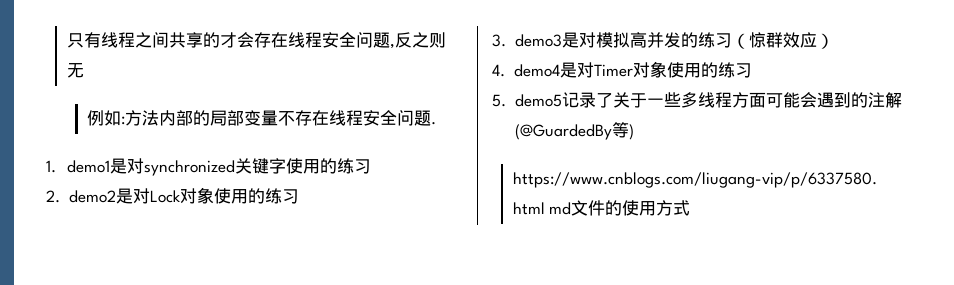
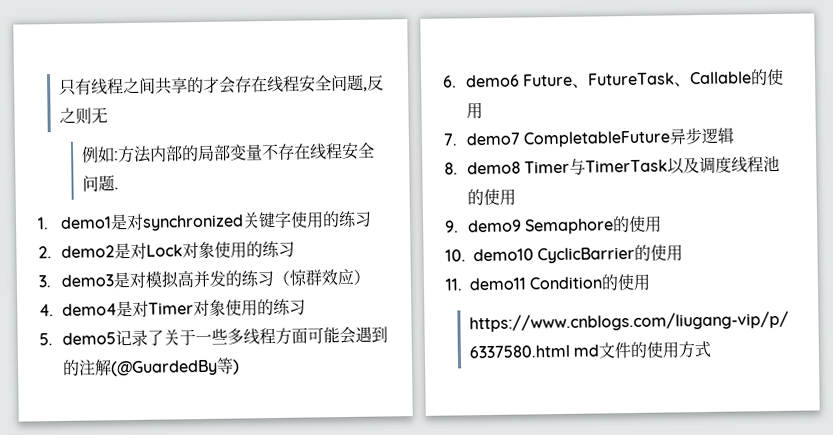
(634, 132) none -> [443,68,784,88] [465,102,483,120] [443,127,734,148] [444,155,780,175] [466,188,516,206] [445,215,662,235] [445,244,684,264] [445,273,652,291] // 6. demo6 Future、FutureTask、Callable的使用 // 7. demo7 CompletableFuture异步逻辑 // 8. demo8 Timer与TimerTask以及调度线程池的使用 // 9. demo9 Semaphore的使用 // 10. demo10 CyclicBarrier的使用 // 11. demo11 Condition的使用

